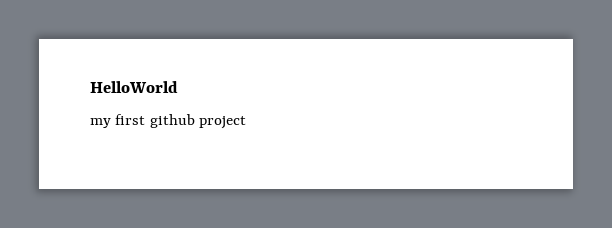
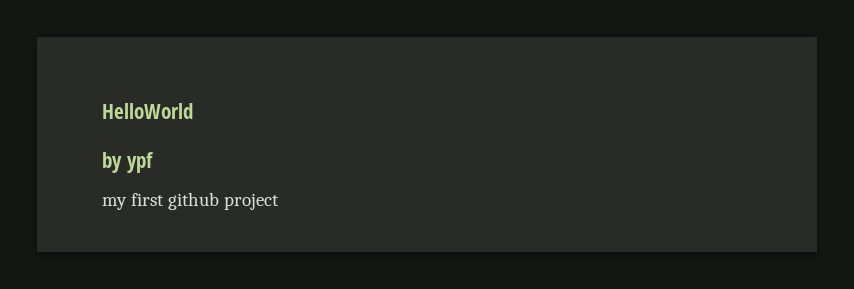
(178, 87) none -> [102,152,154,173] // by ypf

